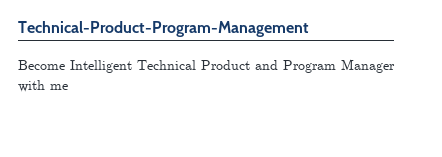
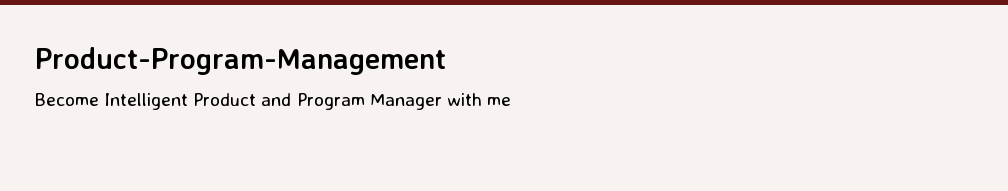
[18,21,309,37] Technical-Product-Program-Management -> [35,47,446,75] Product-Program-Management
[137,60,196,70] Technical -> (189, 101) none

